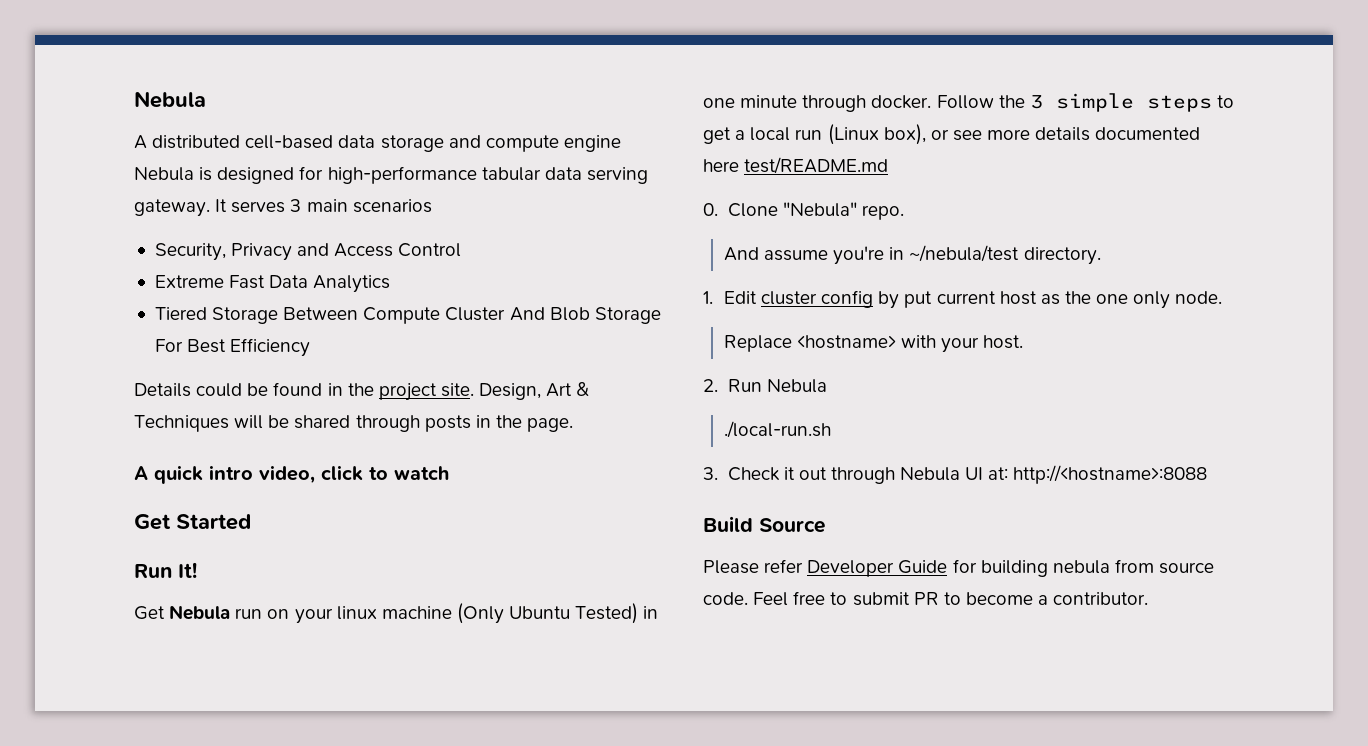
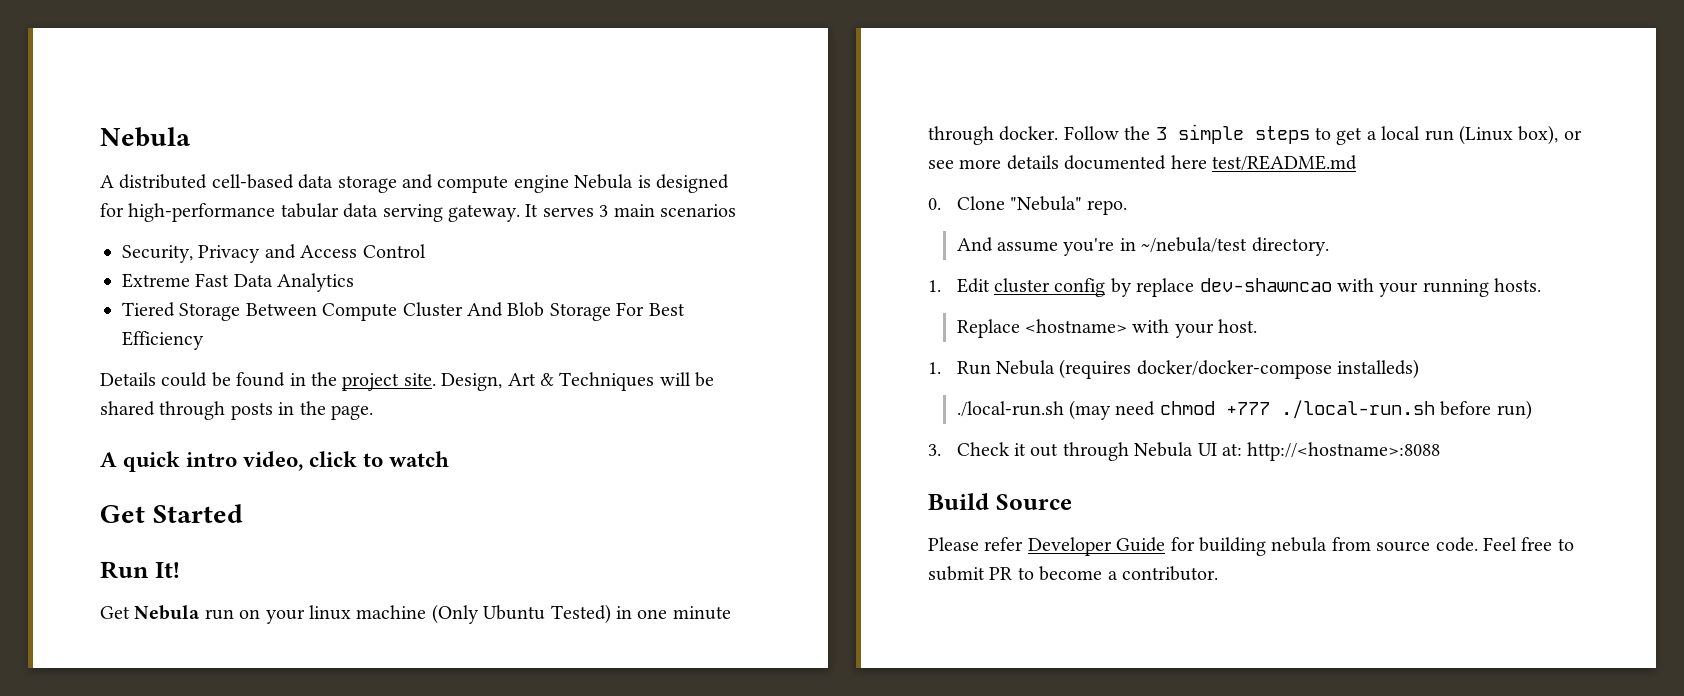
[904,291,1223,309] put current host as the one only node. -> [1136,278,1542,297] replace dev-shawncao with your running hosts.
[703,379,718,392] 2. -> [928,362,941,374] 1.
[723,421,831,438] // ./local-run.sh -> [1059,359,1420,379] [956,400,1532,420] (requires docker/docker-compose installeds) // ./local-run.sh (may need chmod +777 ./local-run.sh before run)

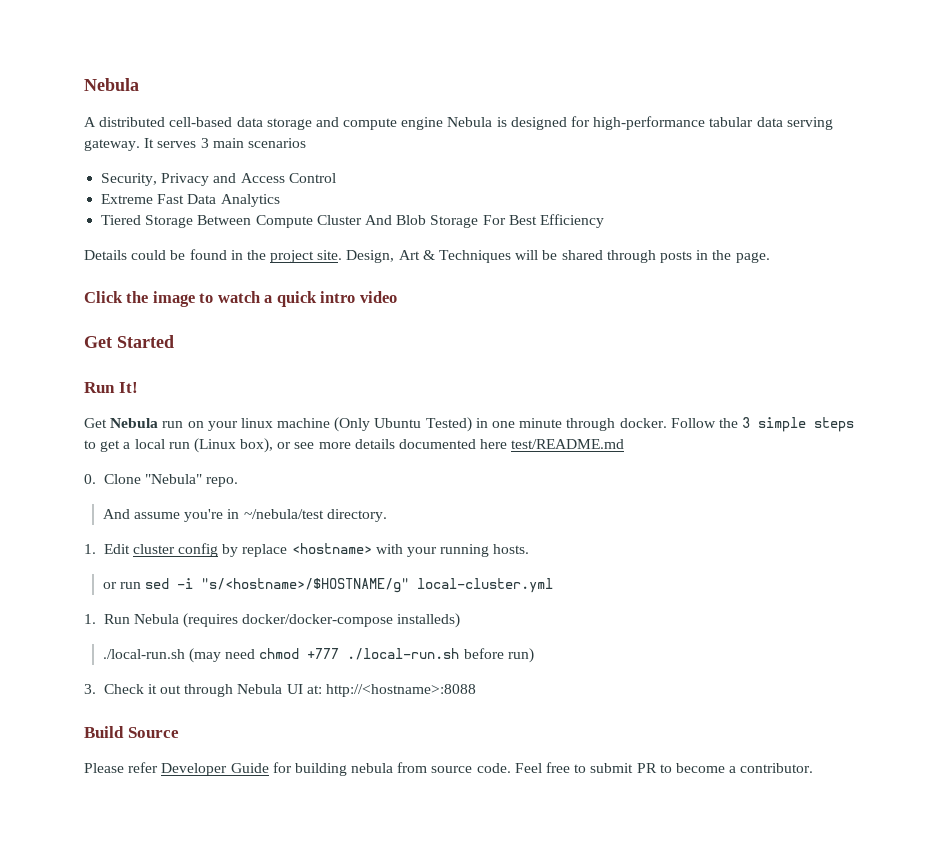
[100,451,450,472] A quick intro video, click to watch -> [84,291,397,307] Click the image to watch a quick intro video
[1199,278,1332,292] dev-shawncao -> [291,543,372,554] <hostname>
[956,319,1258,338] Replace <hostname> with your host. -> [102,578,554,593] or run sed -i "s/<hostname>/$HOSTNAME/g" local-cluster.yml

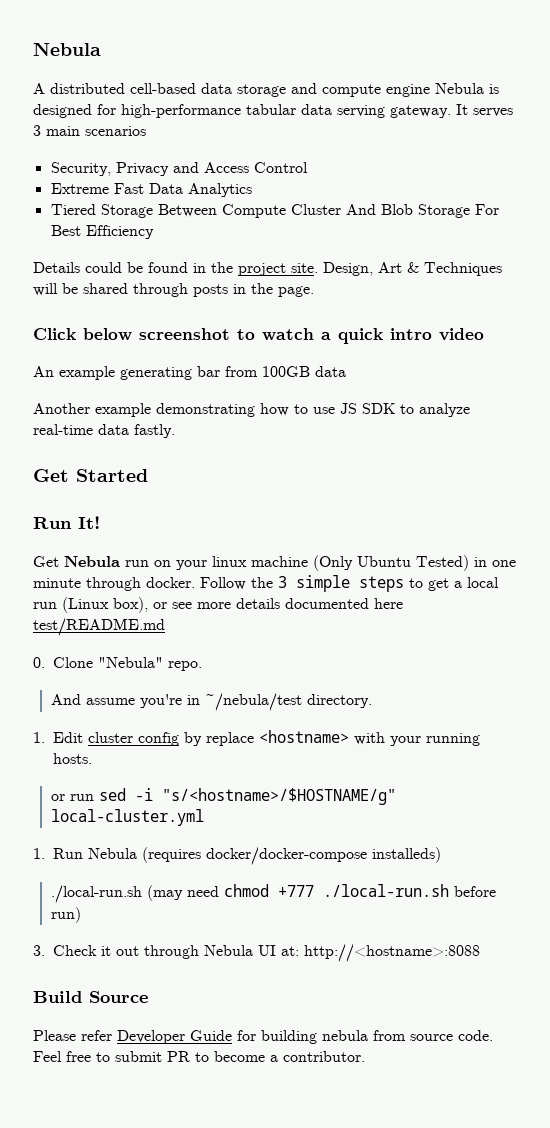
[126,291,195,307] the image -> [83,328,230,341] below screenshot
(397, 297) none -> [33,366,346,380] [33,403,470,417] [33,424,175,438] // An example generating bar from 100GB data // Another example demonstrating how to use JS SDK to analyze real-time data fastly.

